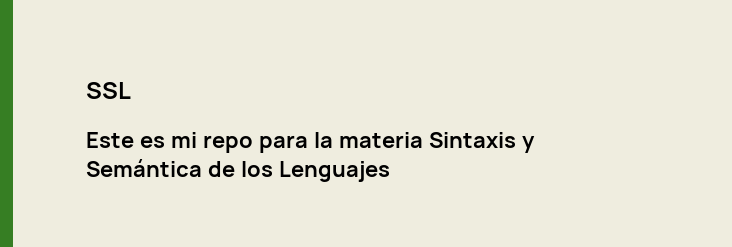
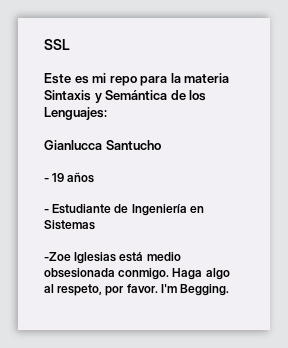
[278,161,390,182] Lenguajes -> [44,107,107,120] [44,140,161,150] [44,172,95,183] [44,204,204,216] [44,220,95,230] [44,252,181,264] [44,268,230,280] [44,284,230,296] Lenguajes: // Gianlucca Santucho // - 19 años // - Estudiante de Ingeniería en Sistemas // -Zoe Iglesias está medio obsesionada conmigo. Haga algo al respeto, por favor. I'm Begging.

